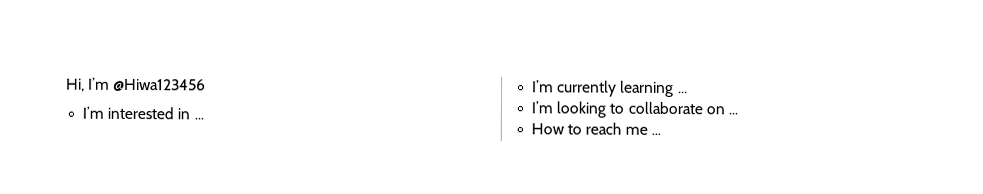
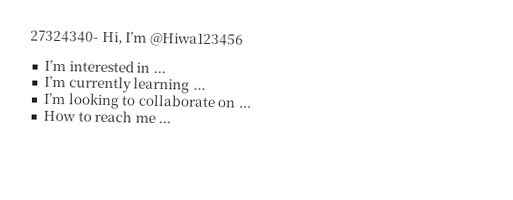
(66, 85) none -> [30,30,99,43] 27324340-

